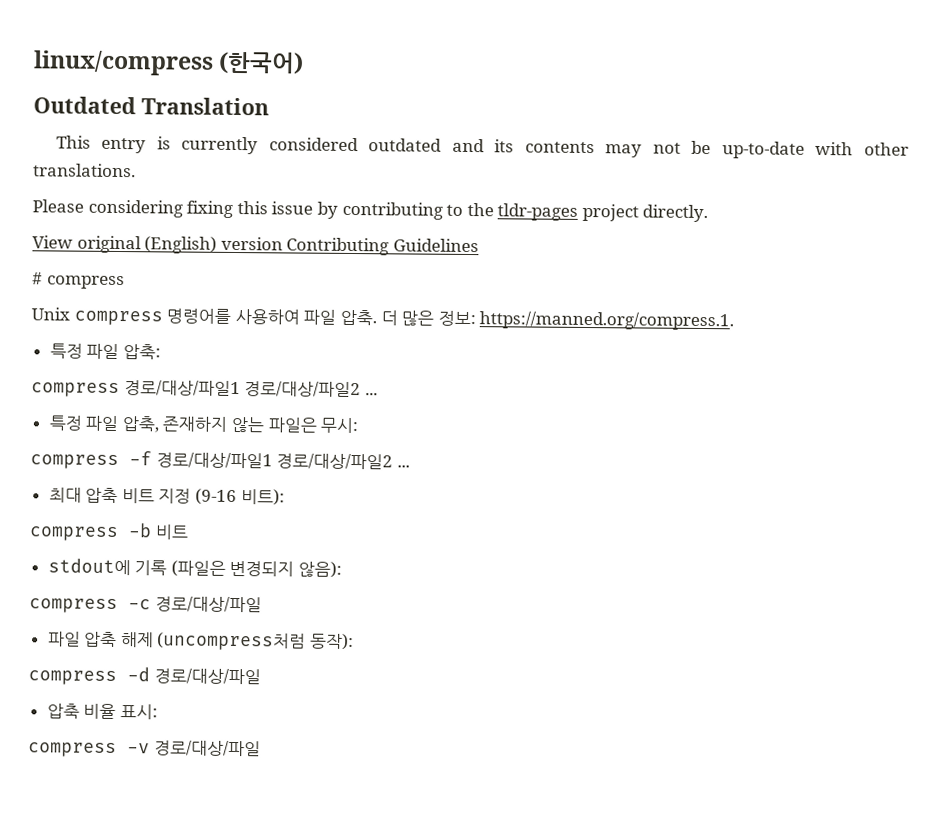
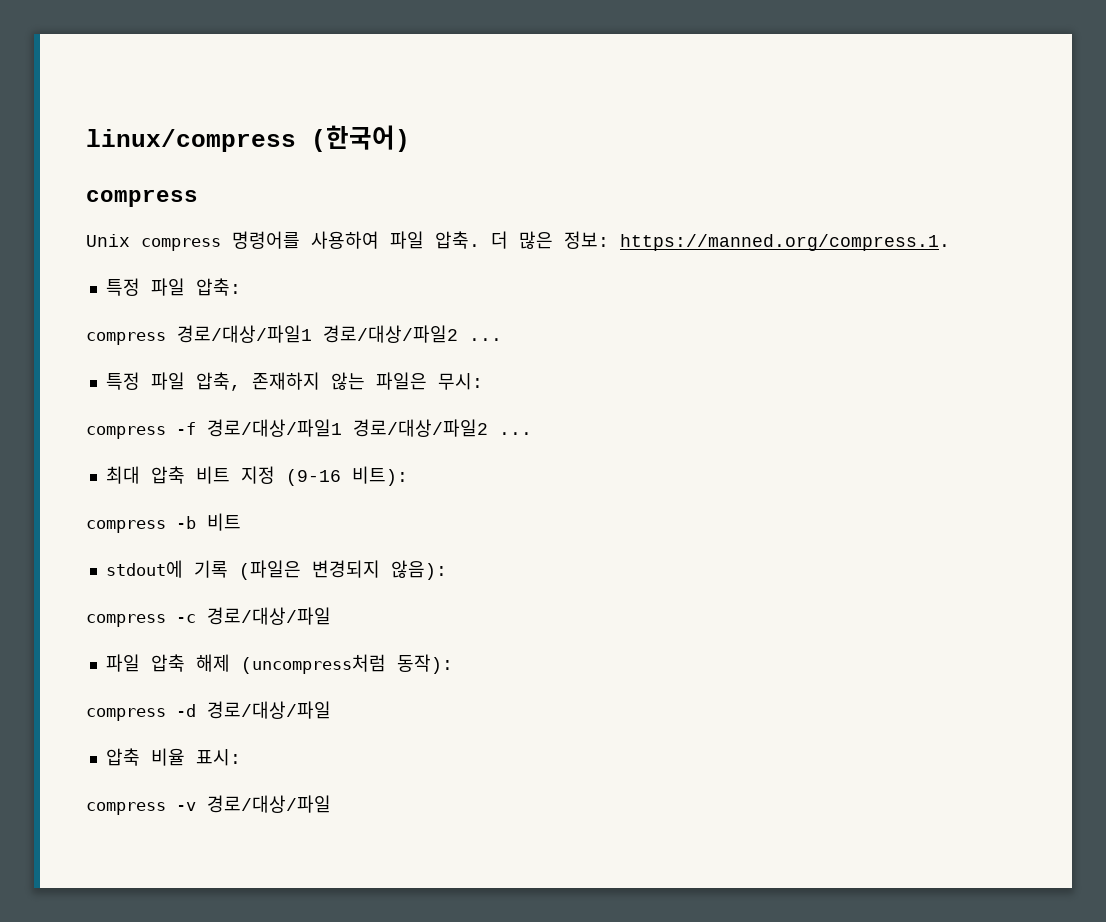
[33,96,269,116] [55,135,910,159] [33,163,136,178] [32,199,709,223] [32,235,479,256] [32,272,43,285] Outdated Translation // This entry is currently considered outdated and its contents may not be up-to-date with other translations. // Please considering fixing this issue by contributing to the tldr-pages project directly. // View original (English) version Contributing Guidelines // # -> (410, 138) none

